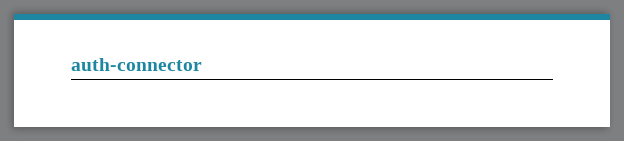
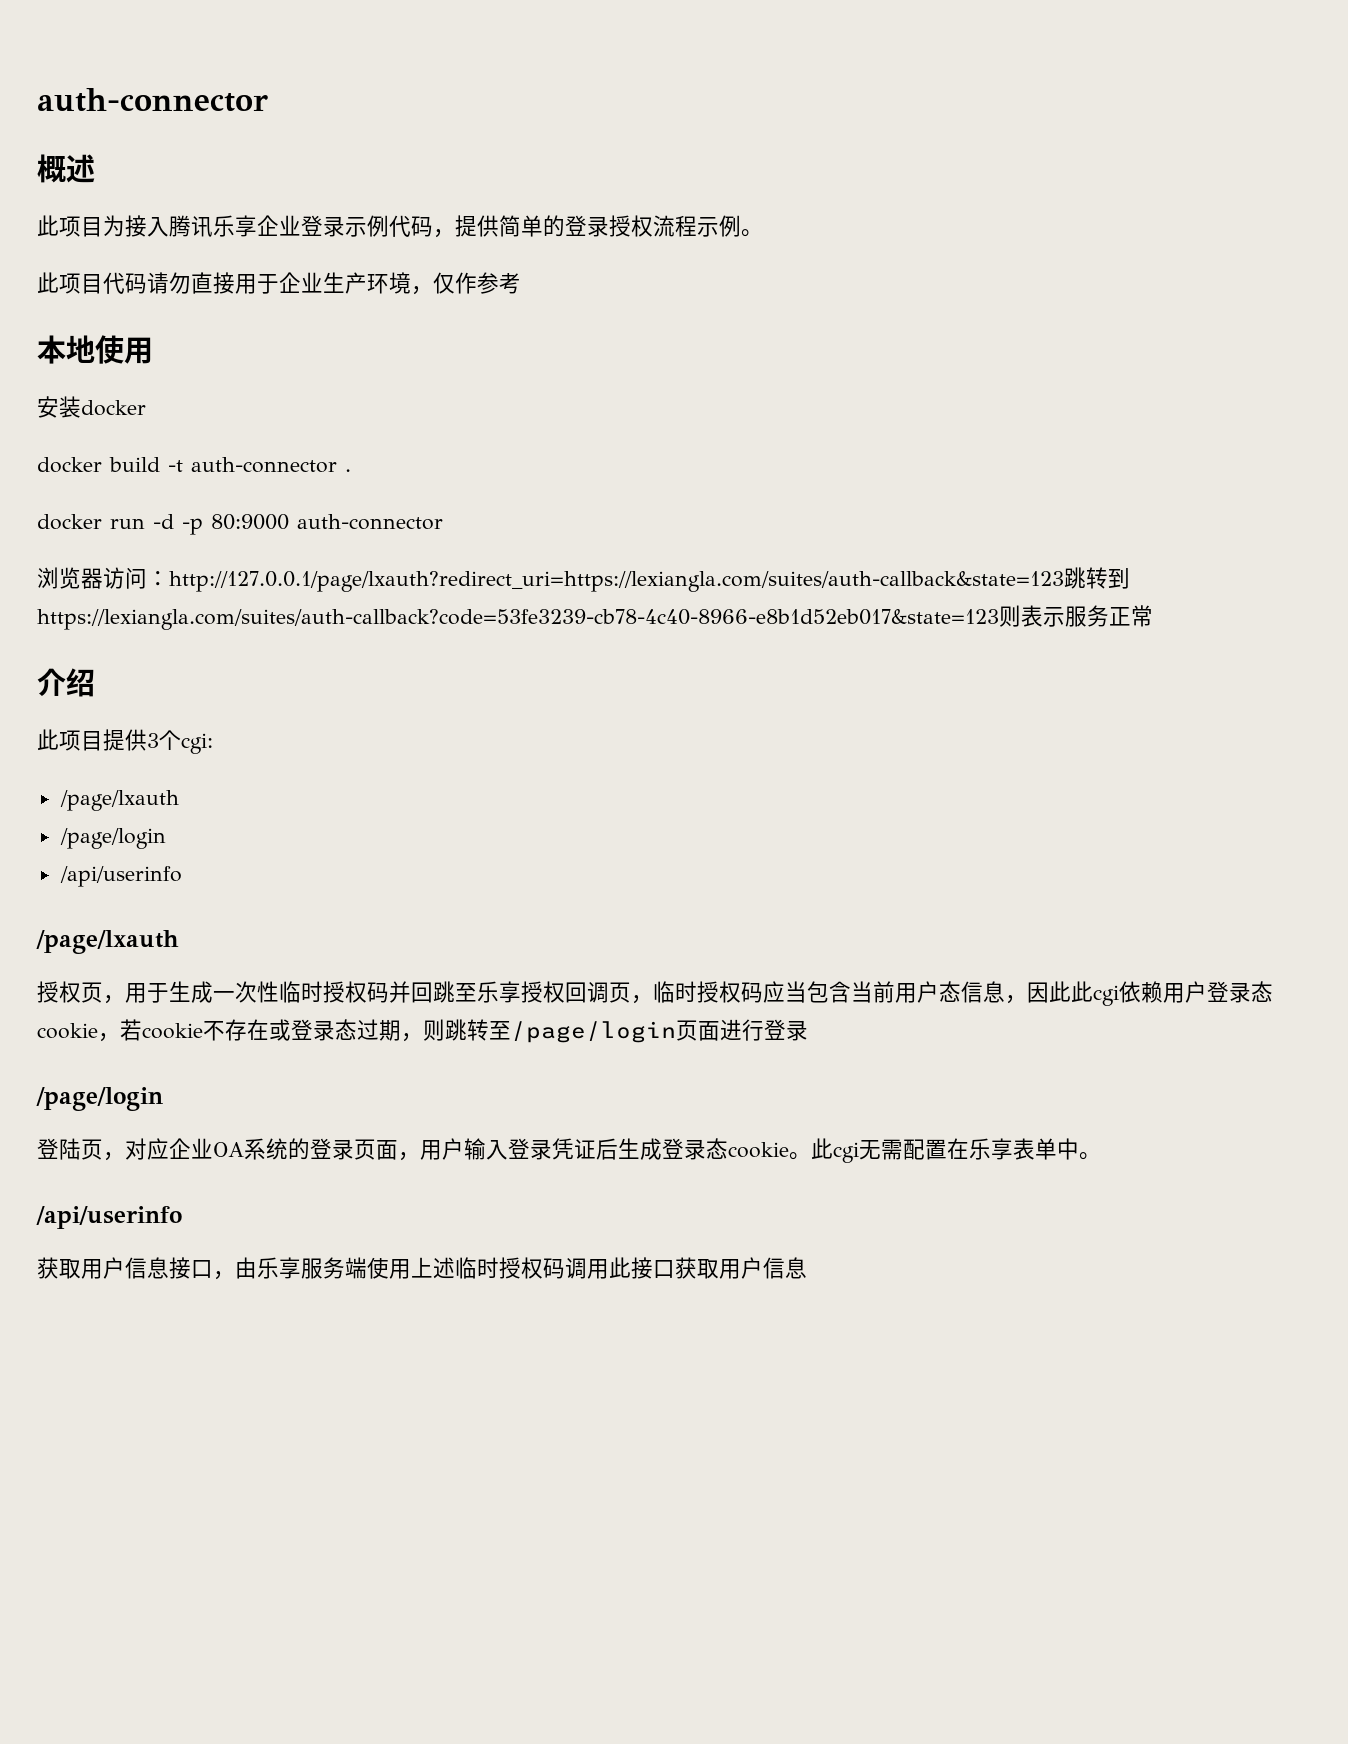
[71,58,202,71] auth-connector -> [37,88,268,112] [37,154,95,183] [37,215,763,238] [37,272,521,295] [37,335,153,364] [37,396,146,418] [37,457,351,473] [37,514,443,535] [37,567,1130,592] [37,605,1153,630] [37,668,95,697] [37,729,213,754] [59,790,179,811] [59,828,166,849] [59,866,182,887] [36,930,179,954] [37,981,1273,1006] [37,1019,808,1043] [36,1087,163,1111] [37,1138,1101,1163] [36,1206,182,1229] [37,1257,807,1280] auth-connector // 概述 // 此项目为接入腾讯乐享企业登录示例代码，提供简单的登录授权流程示例。 // 此项目代码请勿直接用于企业生产环境，仅作参考 // 本地使用 // 安装docker // docker build -t auth-connector . // docker run -d -p 80:9000 auth-connector // 浏览器访问：http://127.0.0.1/page/lxauth?redirect_uri=https://lexiangla.com/suites/auth-callback&state=123跳转到https://lexiangla.com/suites/auth-callback?code=53fe3239-cb78-4c40-8966-e8b1d52eb017&state=123则表示服务正常 // 介绍 // 此项目提供3个cgi: // /page/lxauth // /page/login // /api/userinfo // /page/lxauth // 授权页，用于生成一次性临时授权码并回跳至乐享授权回调页，临时授权码应当包含当前用户态信息，因此此cgi依赖用户登录态cookie，若cookie不存在或登录态过期，则跳转至/page/login页面进行登录 // /page/login // 登陆页，对应企业OA系统的登录页面，用户输入登录凭证后生成登录态cookie。此cgi无需配置在乐享表单中。 // /api/userinfo // 获取用户信息接口，由乐享服务端使用上述临时授权码调用此接口获取用户信息

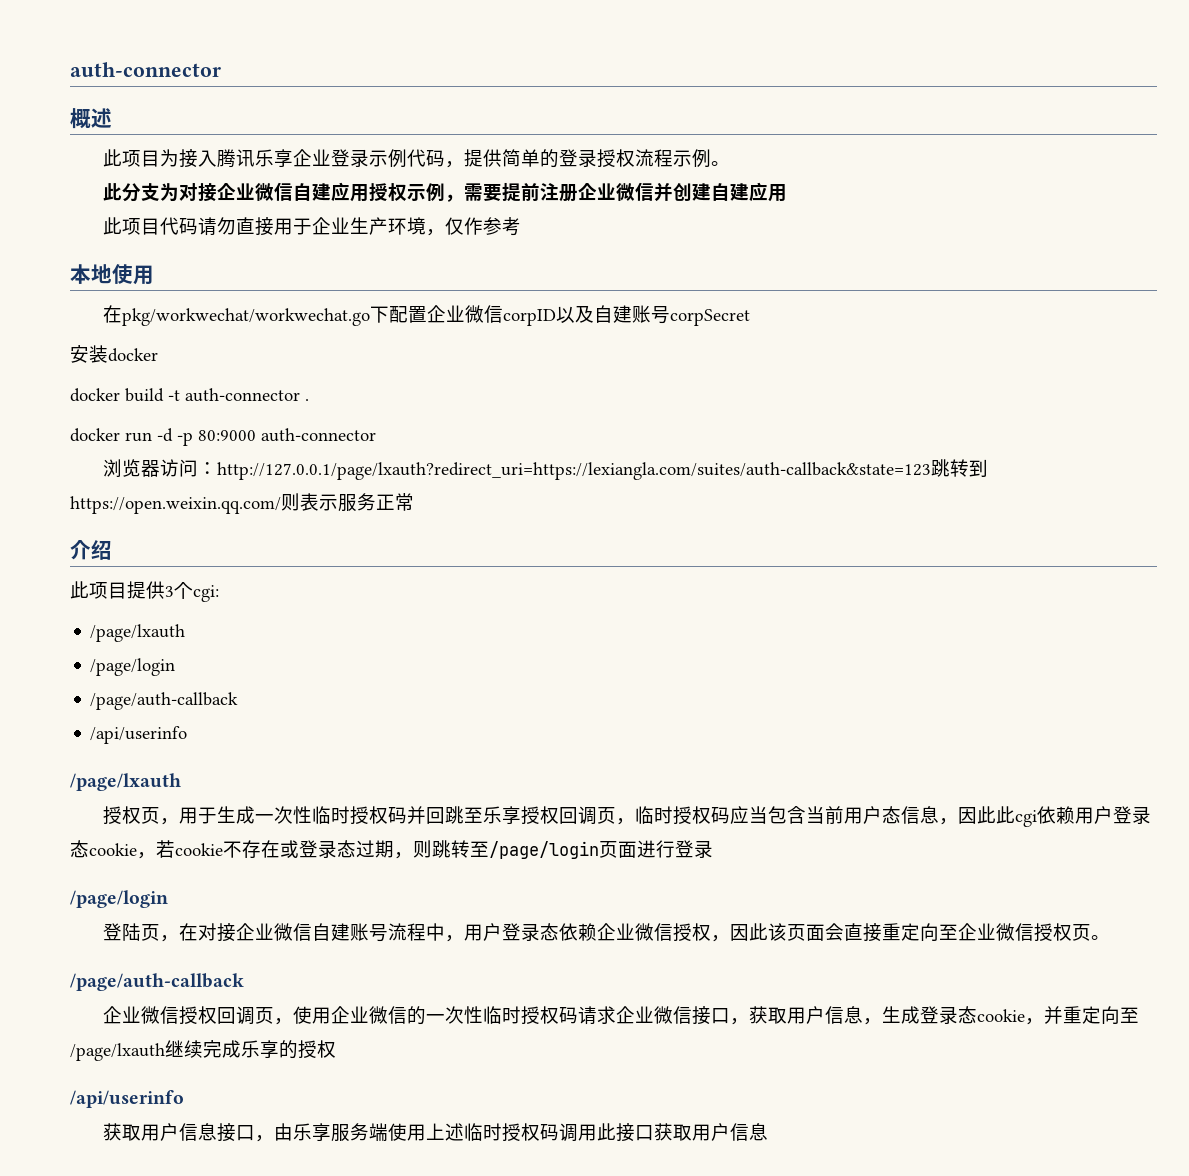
(763, 233) none -> [103,182,788,202] // 此分支为对接企业微信自建应用授权示例，需要提前注册企业微信并创建自建应用
(153, 350) none -> [103,305,751,326] // 在pkg/workwechat/workwechat.go下配置企业微信corpID以及自建账号corpSecret
[37,609,999,630] https://lexiangla.com/suites/auth-callback?code=53fe3239-cb78-4c40-8966-e8b1d52eb017&state=123 -> [70,496,281,514] https://open.weixin.qq.com/
(166, 838) none -> [90,692,239,710] // /page/auth-callback
[125,1138,1101,1163] 对应企业OA系统的登录页面，用户输入登录凭证后生成登录态cookie。此cgi无需配置在乐享表单中。 -> [179,923,1111,942] [70,973,244,991] [103,1006,1140,1025] [70,1040,336,1061] 在对接企业微信自建账号流程中，用户登录态依赖企业微信授权，因此该页面会直接重定向至企业微信授权页。 // /page/auth-callback // 企业微信授权回调页，使用企业微信的一次性临时授权码请求企业微信接口，获取用户信息，生成登录态cookie，并重定向至/page/lxauth继续完成乐享的授权

